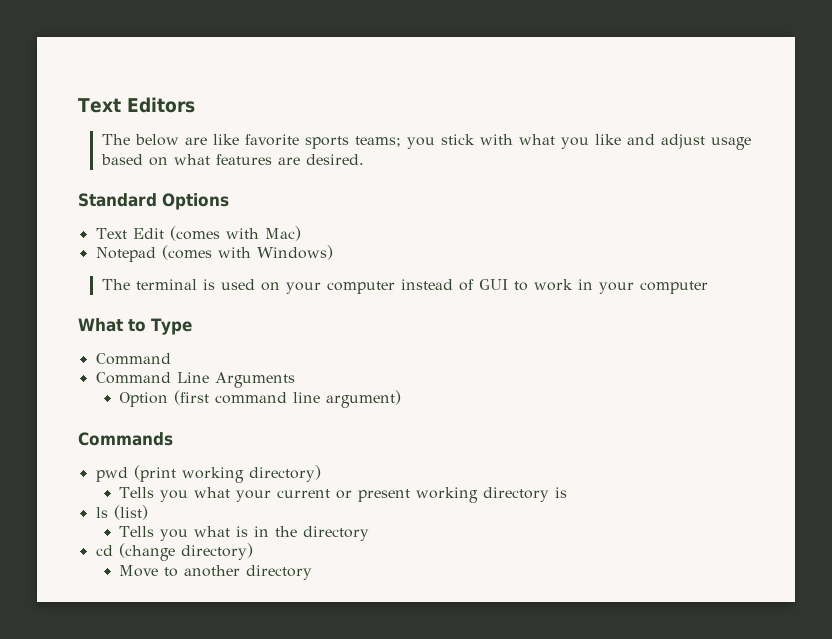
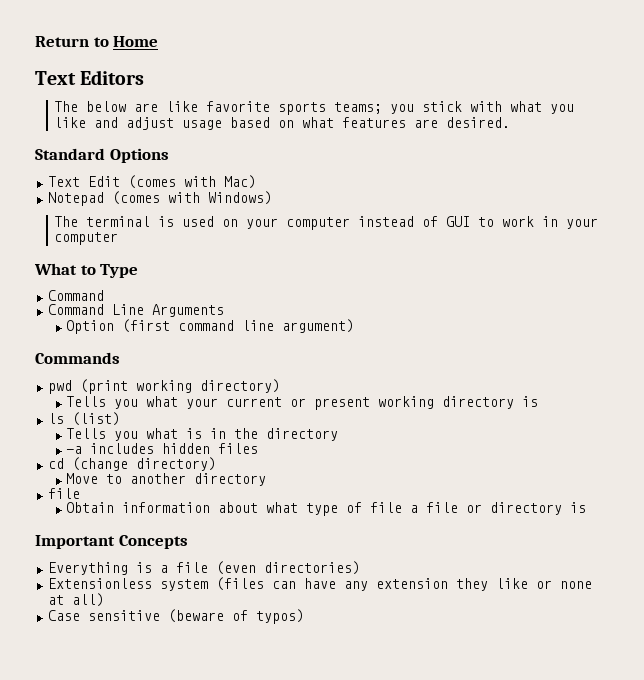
(78, 105) none -> [35,36,159,47] Return to Home //
(370, 533) none -> [66,443,259,454] // -a includes hidden files
(313, 572) none -> [47,488,80,499] [66,502,587,516] [35,535,188,549] [47,561,360,575] [47,577,592,591] [47,593,104,607] [47,609,304,624] // file // Obtain information about what type of file a file or directory is // Important Concepts // Everything is a file (even directories) // Extensionless system (files can have any extension they like or none at all) // Case sensitive (beware of typos)

